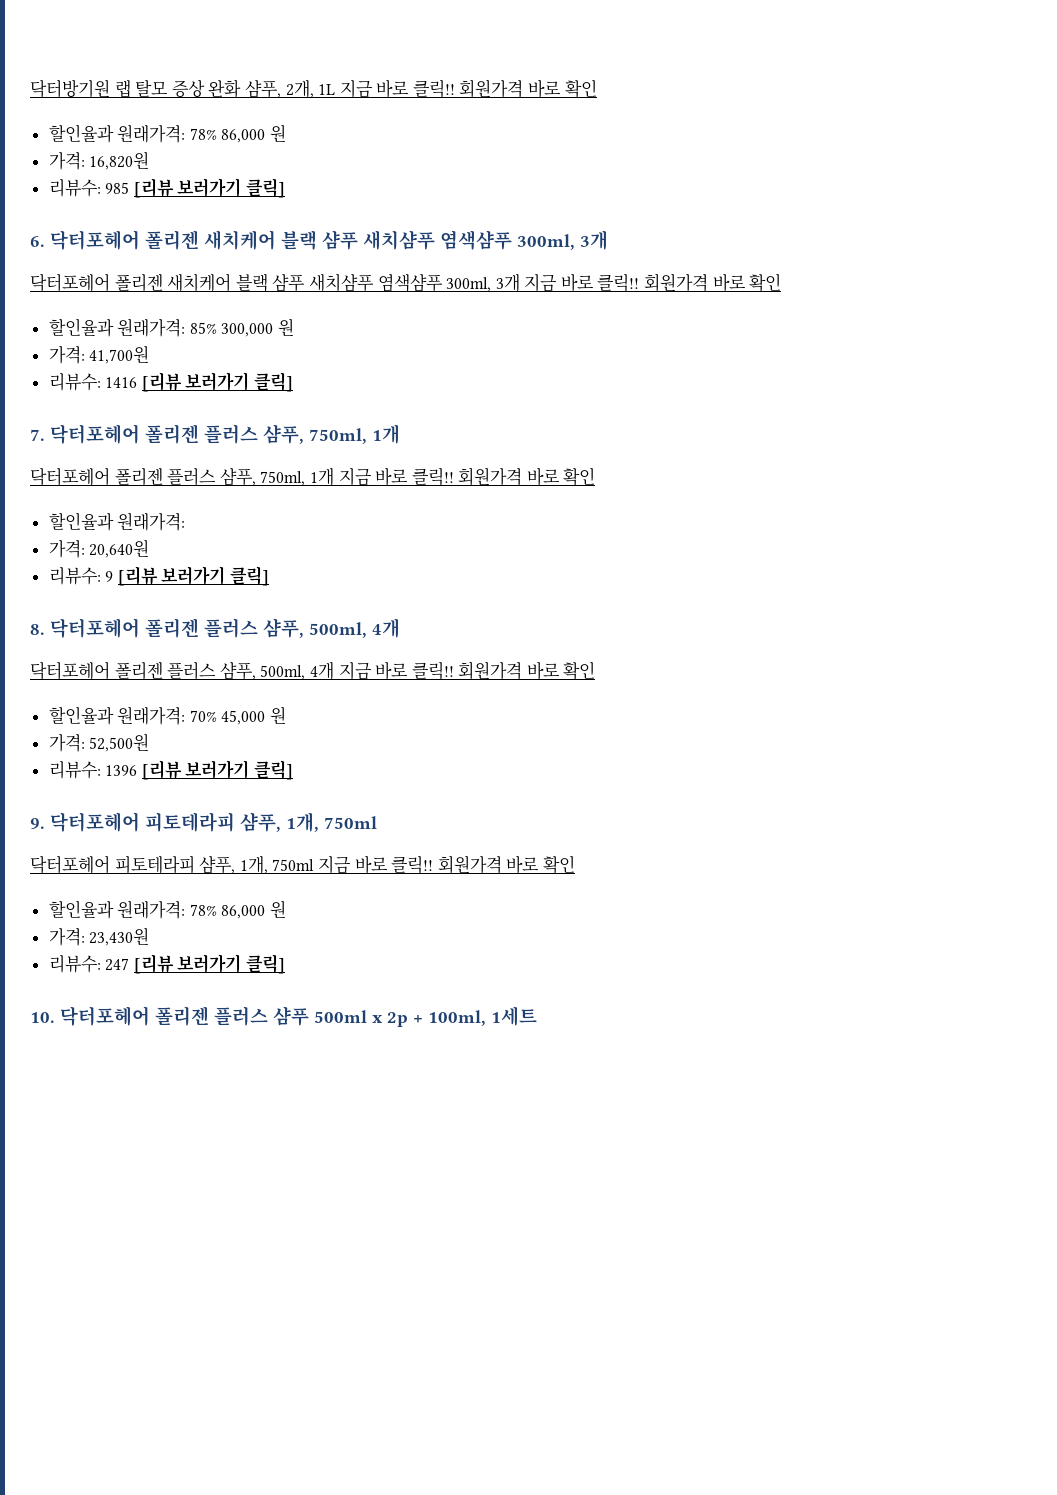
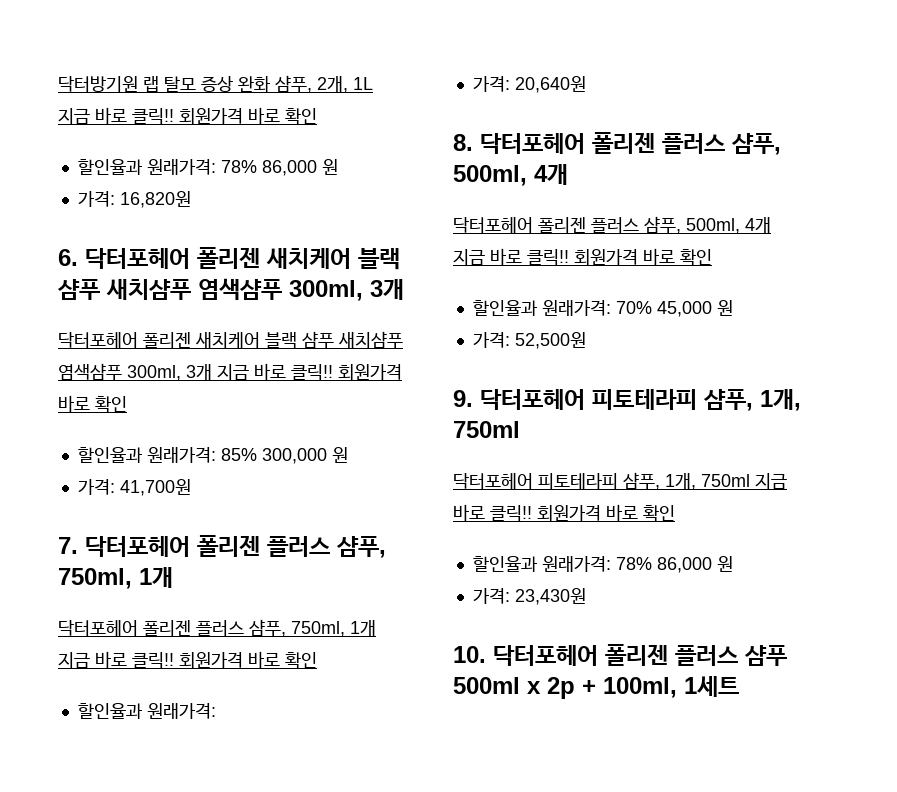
[48,178,286,198] // 리뷰수: 985 [리뷰 보러가기 클릭] -> (191, 199) none
[48,372,294,392] // 리뷰수: 1416 [리뷰 보러가기 클릭] -> (191, 487) none
[48,566,270,586] // 리뷰수: 9 [리뷰 보러가기 클릭] -> (586, 84) none
[48,760,294,780] // 리뷰수: 1396 [리뷰 보러가기 클릭] -> (586, 340) none
[48,954,286,974] // 리뷰수: 247 [리뷰 보러가기 클릭] -> (586, 596) none

